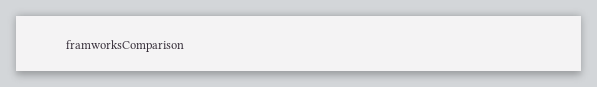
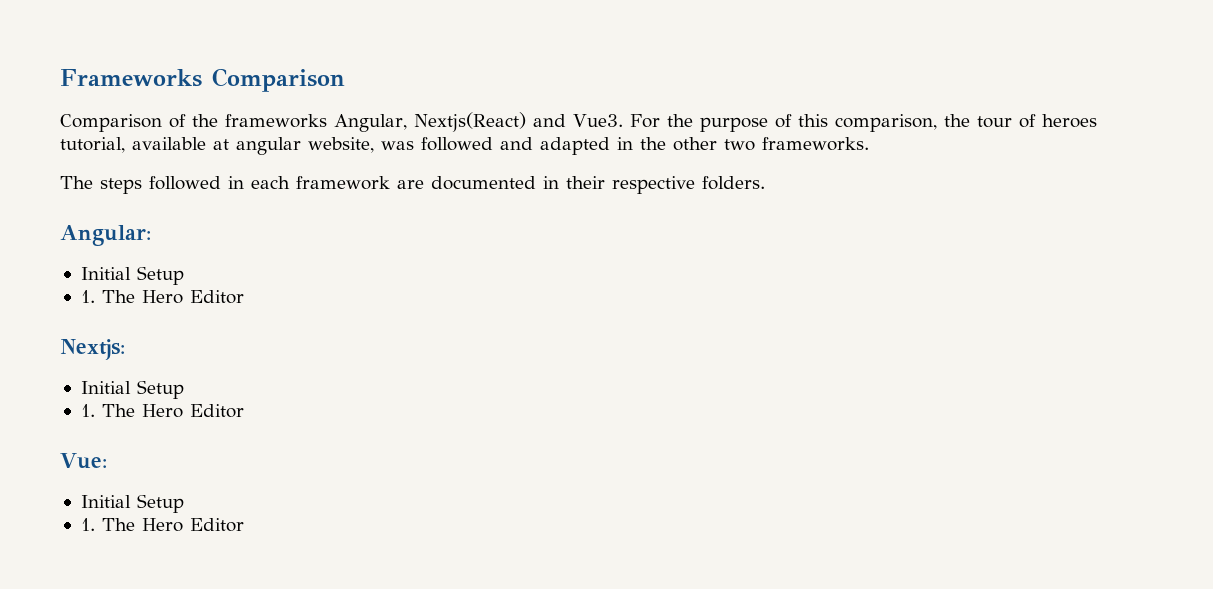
[66,40,184,52] framworksComparison -> [60,68,345,92] [60,112,1097,132] [60,137,869,155] [60,176,765,194] [60,225,151,246] [80,266,184,285] [80,290,244,304] [60,339,125,360] [80,380,184,399] [80,404,244,418] [60,453,107,469] [80,494,184,513] [80,518,244,532] Frameworks Comparison // Comparison of the frameworks Angular, Nextjs(React) and Vue3. For the purpose of this comparison, the tour of heroes tutorial, available at angular website, was followed and adapted in the other two frameworks. // The steps followed in each framework are documented in their respective folders. // Angular: // Initial Setup // 1. The Hero Editor // Nextjs: // Initial Setup // 1. The Hero Editor // Vue: // Initial Setup // 1. The Hero Editor

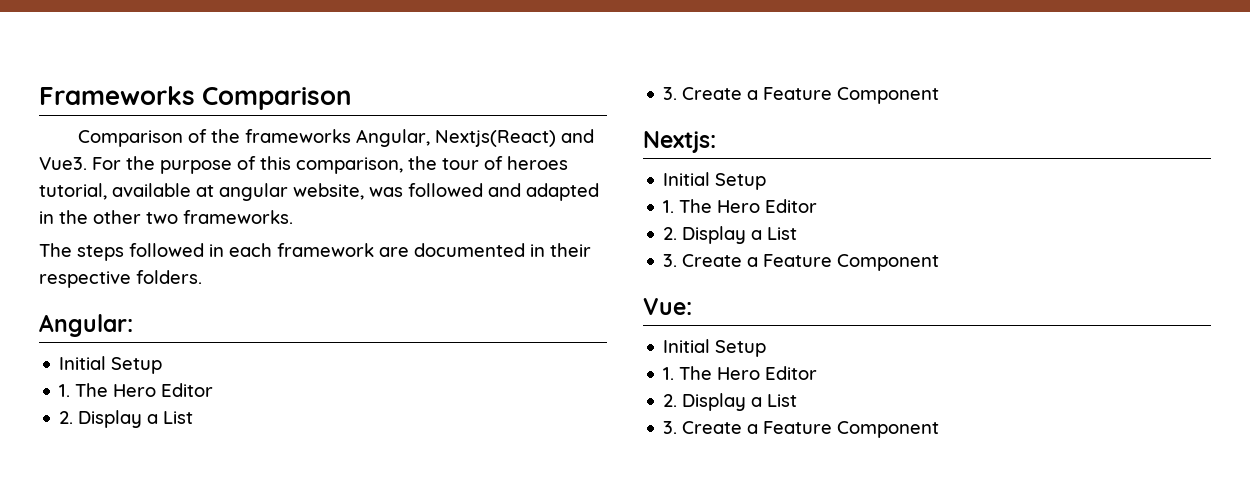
(244, 297) none -> [59,410,194,428] [663,87,940,104] // 2. Display a List // 3. Create a Feature Component
(244, 411) none -> [663,226,798,244] [663,254,940,271] // 2. Display a List // 3. Create a Feature Component
(244, 525) none -> [663,393,798,411] [663,421,940,438] // 2. Display a List // 3. Create a Feature Component

